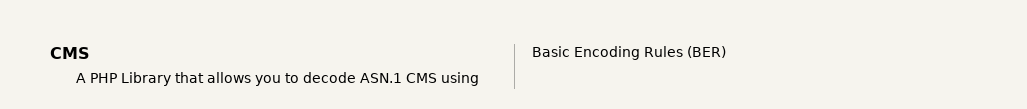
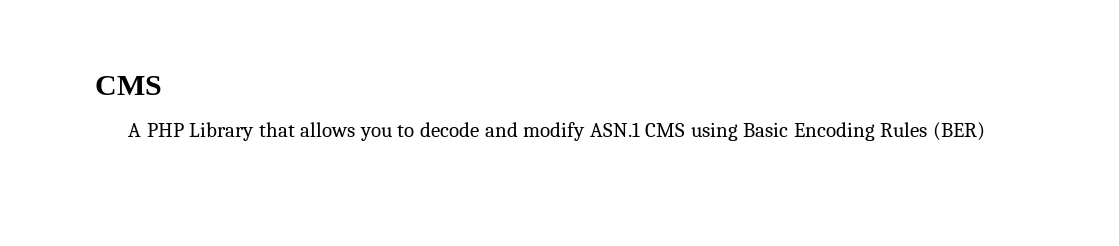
(357, 77) none -> [484,122,586,141] and modify

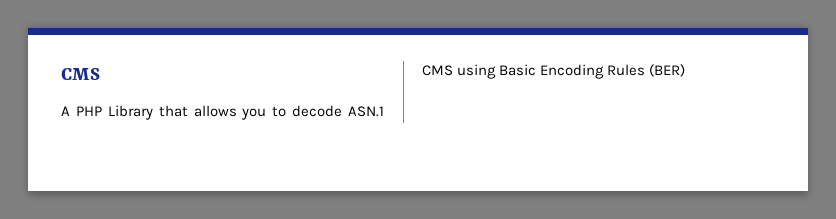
[484,122,586,141] and modify -> (343, 111) none

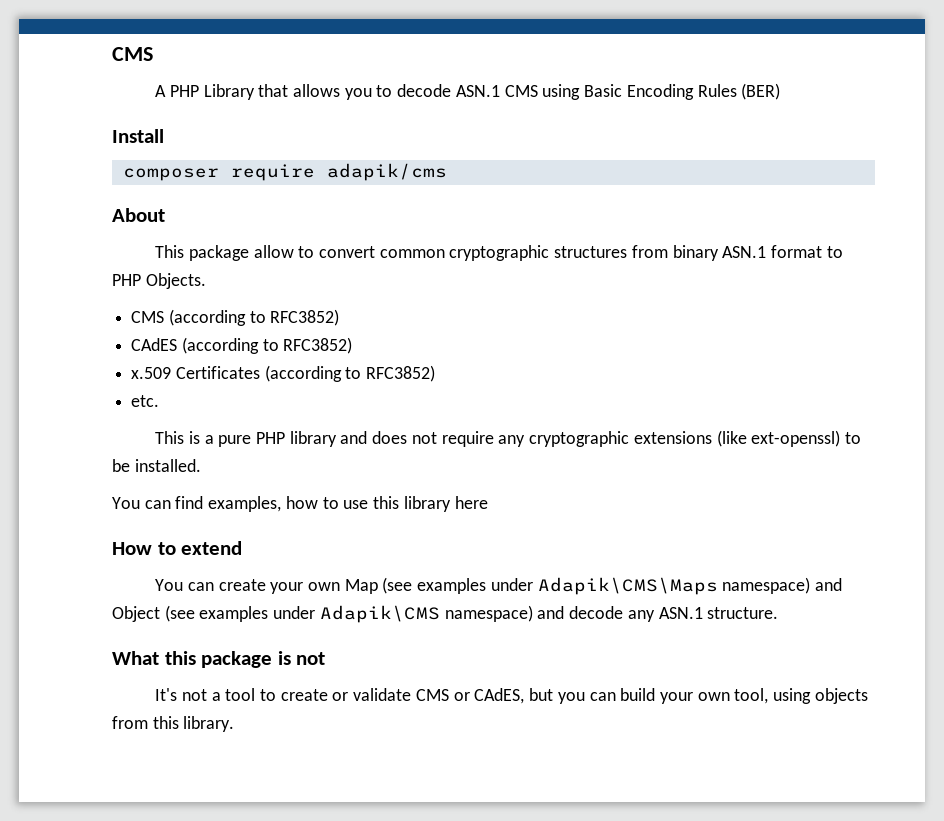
(686, 70) none -> [112,129,164,143] [122,163,447,181] [112,208,165,222] [155,245,843,261] [112,273,206,289] [131,309,340,326] [131,337,353,354] [131,365,436,382] [131,395,160,407] [155,430,861,447] [112,459,201,472] [112,496,488,512] [112,541,243,555] [155,577,843,595] [112,605,779,623] [112,651,326,668] [155,688,868,704] [112,716,235,732] // Install // composer require adapik/cms // About // This package allow to convert common cryptographic structures from binary ASN.1 format to PHP Objects. // CMS (according to RFC3852) // CAdES (according to RFC3852) // x.509 Certificates (according to RFC3852) // etc. // This is a pure PHP library and does not require any cryptographic extensions (like ext-openssl) to be installed. // You can find examples, how to use this library here // How to extend // You can create your own Map (see examples under Adapik\CMS\Maps namespace) and Object (see examples under Adapik\CMS namespace) and decode any ASN.1 structure. // What this package is not // It's not a tool to create or validate CMS or CAdES, but you can build your own tool, using objects from this library.

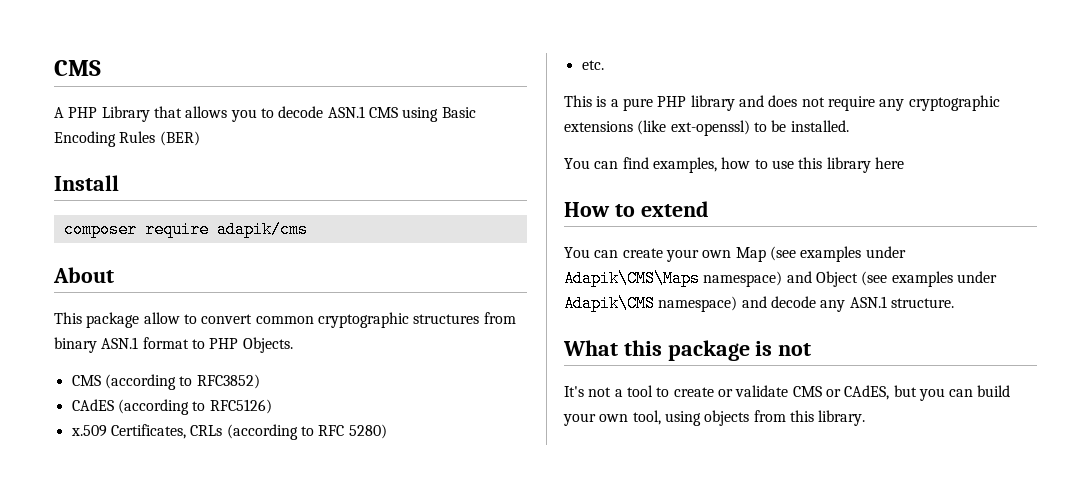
[283,337,353,354] RFC3852) -> [209,399,272,414] RFC5126)
[175,365,436,382] Certificates (according to RFC3852) -> [110,424,387,440] Certificates, CRLs (according to RFC 5280)

